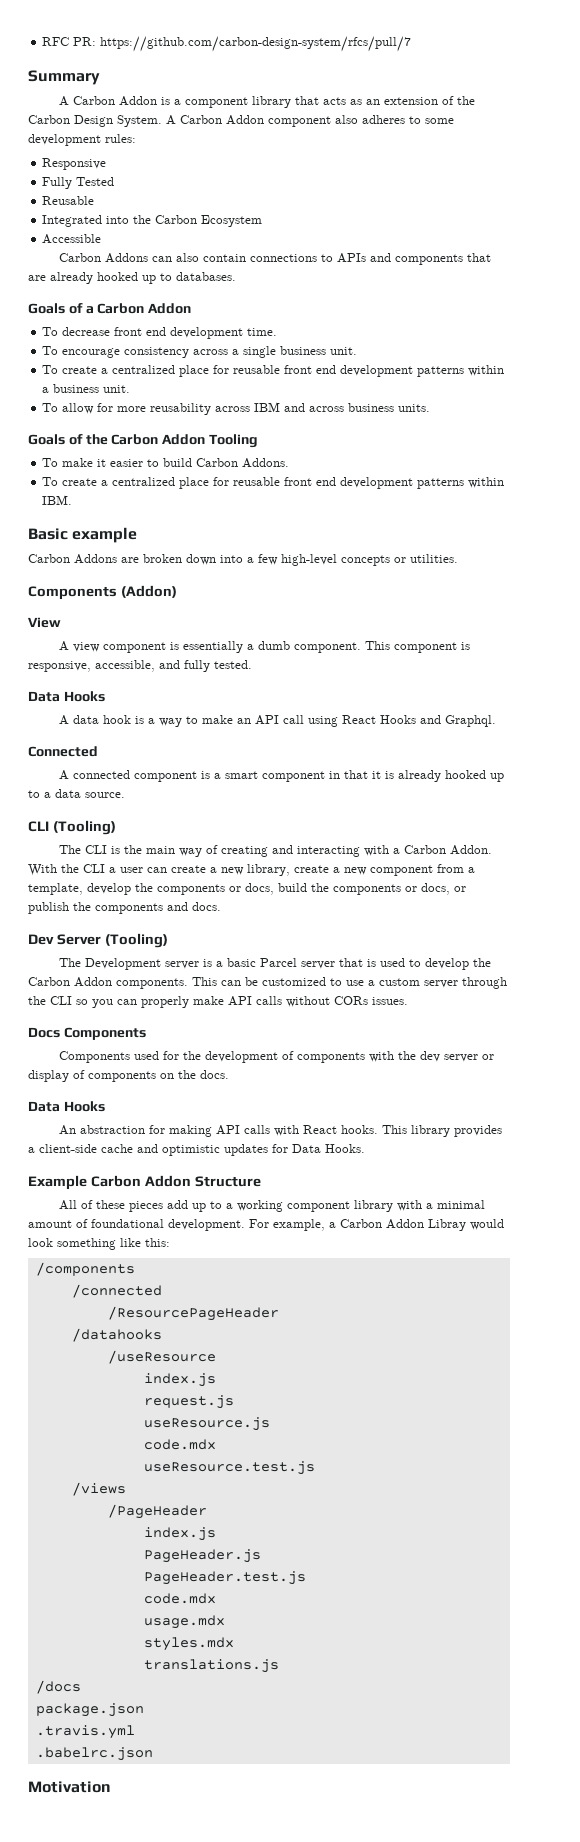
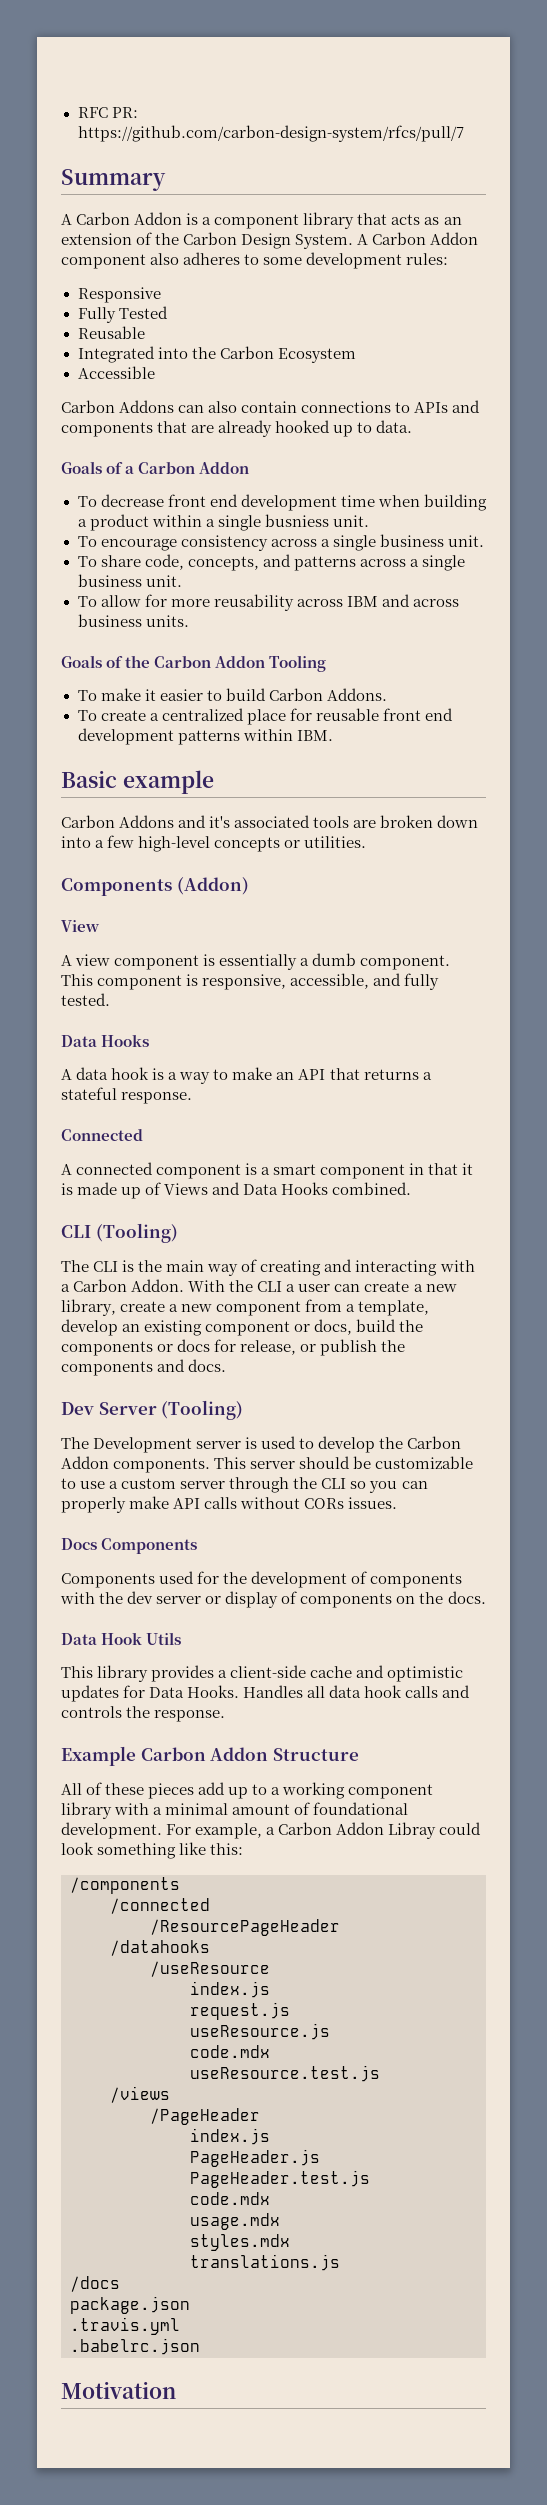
[176,272,236,281] databases. -> [376,420,413,433] data.
[247,328,278,336] time. -> [340,494,487,511] [77,514,369,531] time when building a product within a single busniess unit.
[62,365,505,377] [42,387,50,393] create a centralized place for reusable front end development patterns within a -> [100,554,465,571] share code, concepts, and patterns across a single
(117, 559) none -> [178,815,350,828] and it's associated tools
[282,715,496,727] call using React Hooks and Graphql. -> [329,1068,432,1080] [61,1087,193,1104] that returns a stateful response.
[397,770,504,782] [28,789,125,798] already hooked up to a data source. -> [77,1182,412,1199] made up of Views and Data Hooks combined.
[135,883,225,895] the components -> [122,1320,291,1336] an existing component
[421,883,450,895] docs, -> [177,1339,297,1355] docs for release,
[215,958,376,969] a basic Parcel server that is -> (258, 1443) none
[221,977,326,986] can be customized -> [250,1456,474,1469] server should be customizable
[63,1101,105,1112] [58,1125,378,1137] Hooks // An abstraction for making API calls with React hooks. -> [101,1632,182,1645] Hook Utils //
(365, 1148) none -> [243,1685,471,1698] [61,1706,226,1722] Handles all data hook calls and controls the response.
[470,1219,504,1230] would -> [439,1822,482,1835] could

